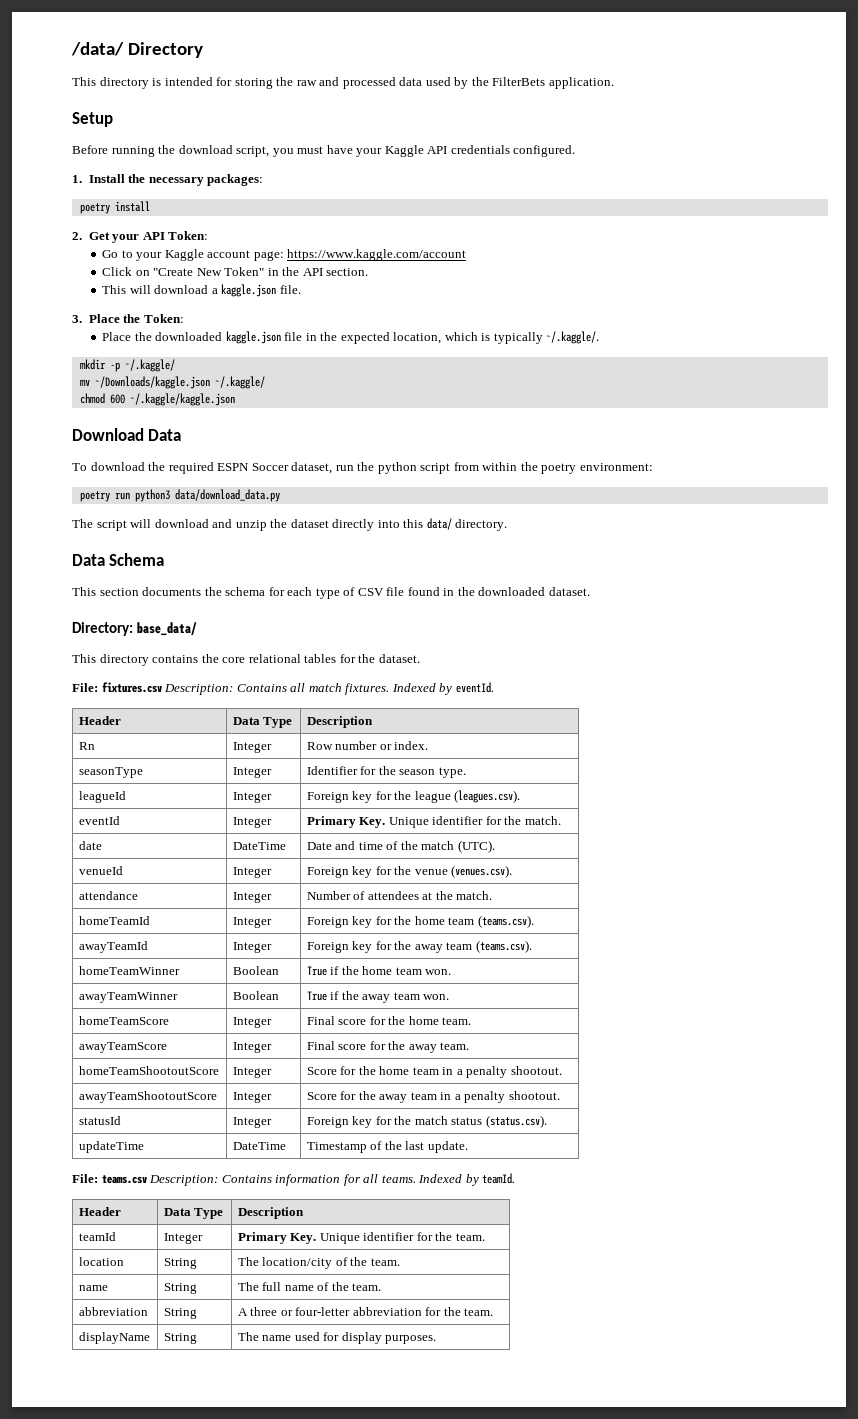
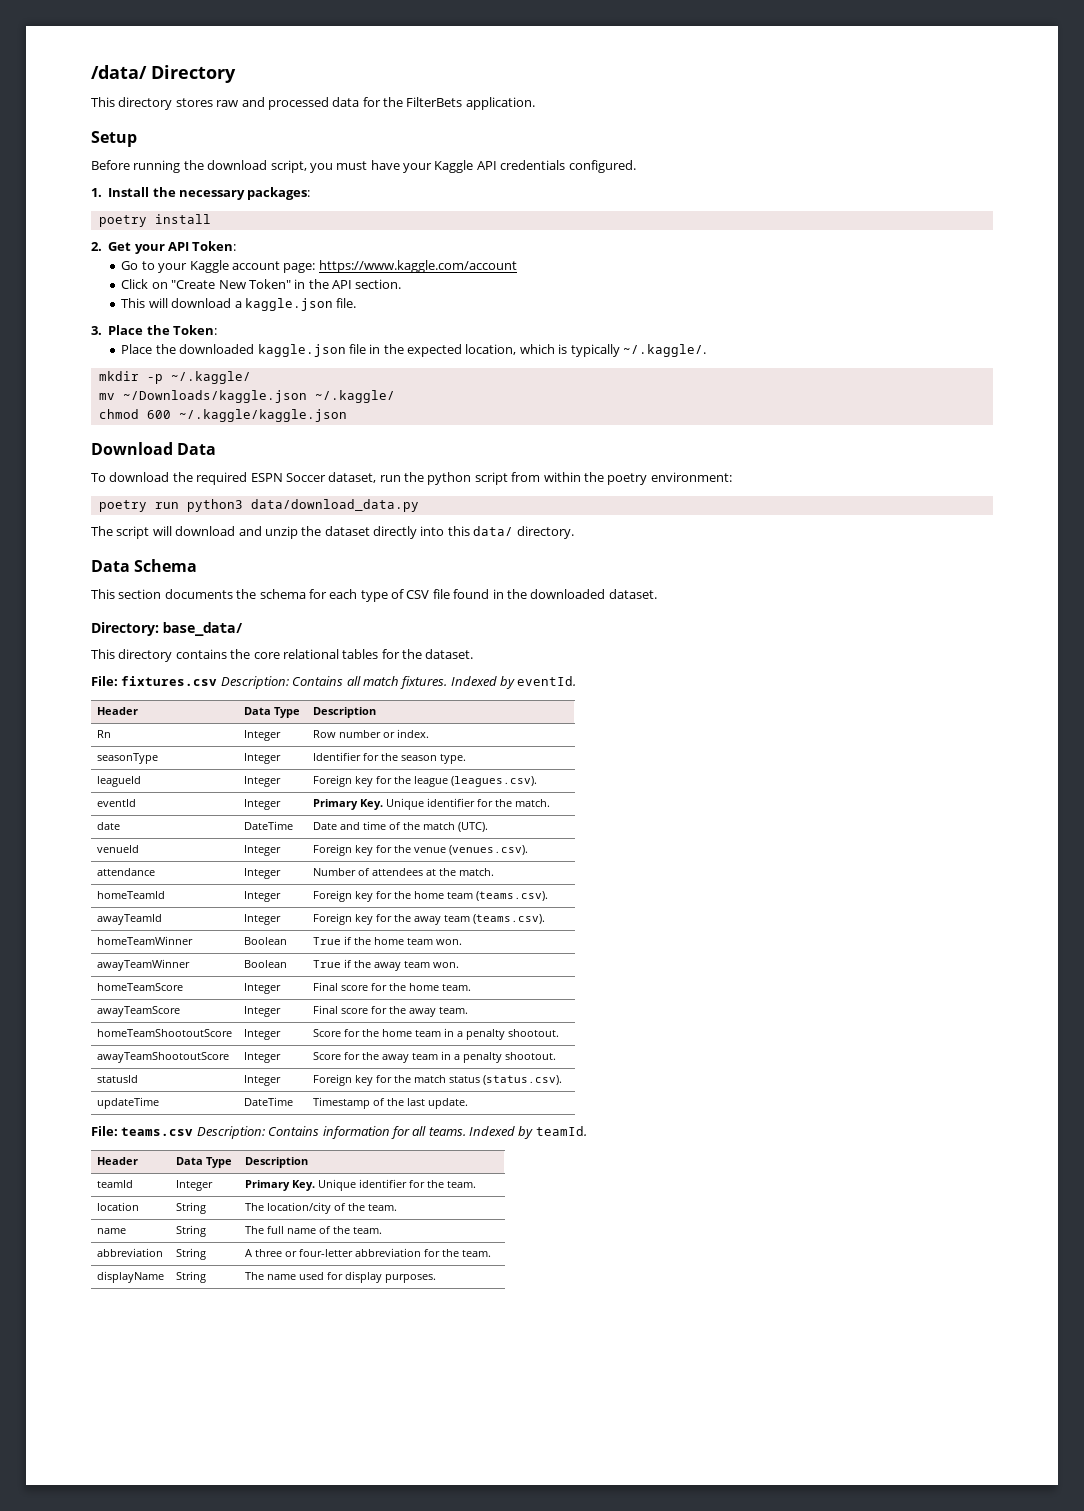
[152,77,294,89] is intended for storing the -> [175,98,213,107] stores
[425,77,469,89] used by -> [362,97,381,107] for

